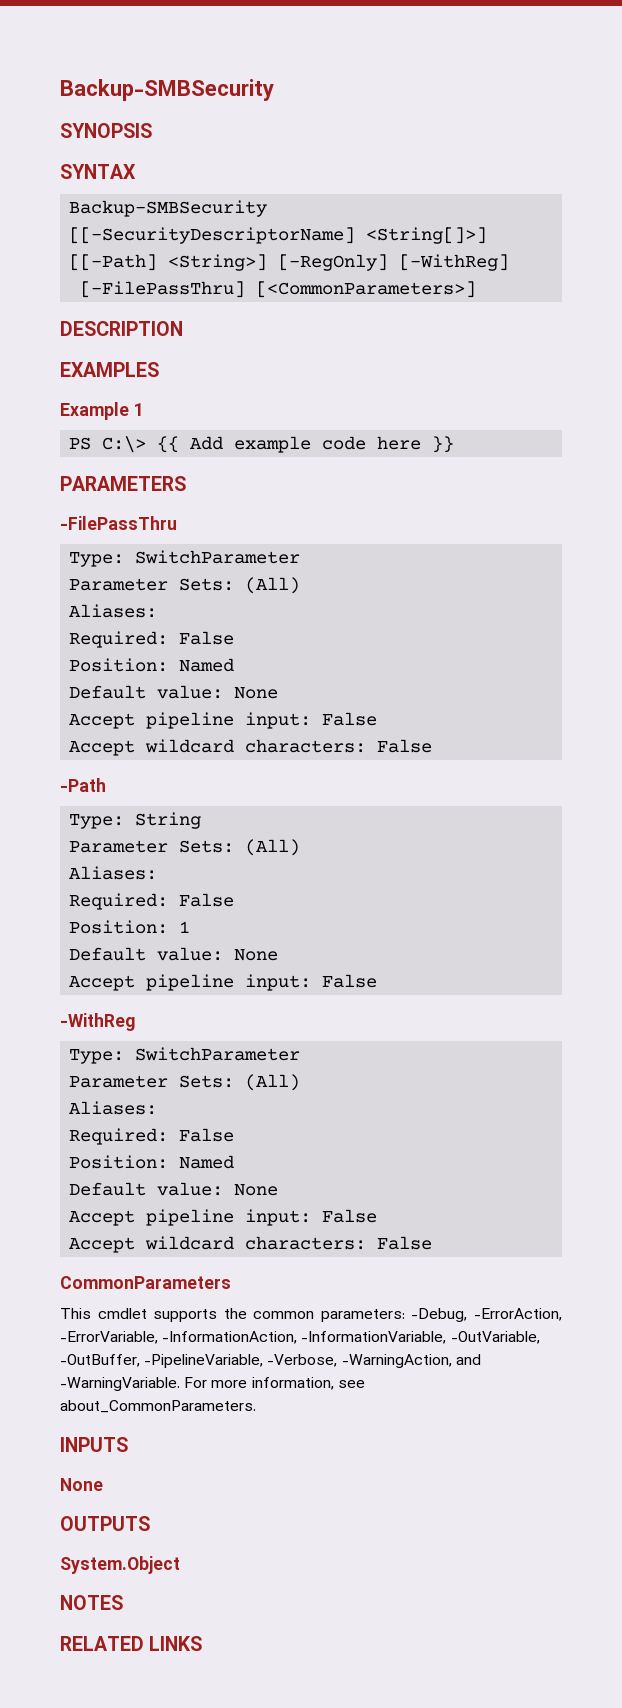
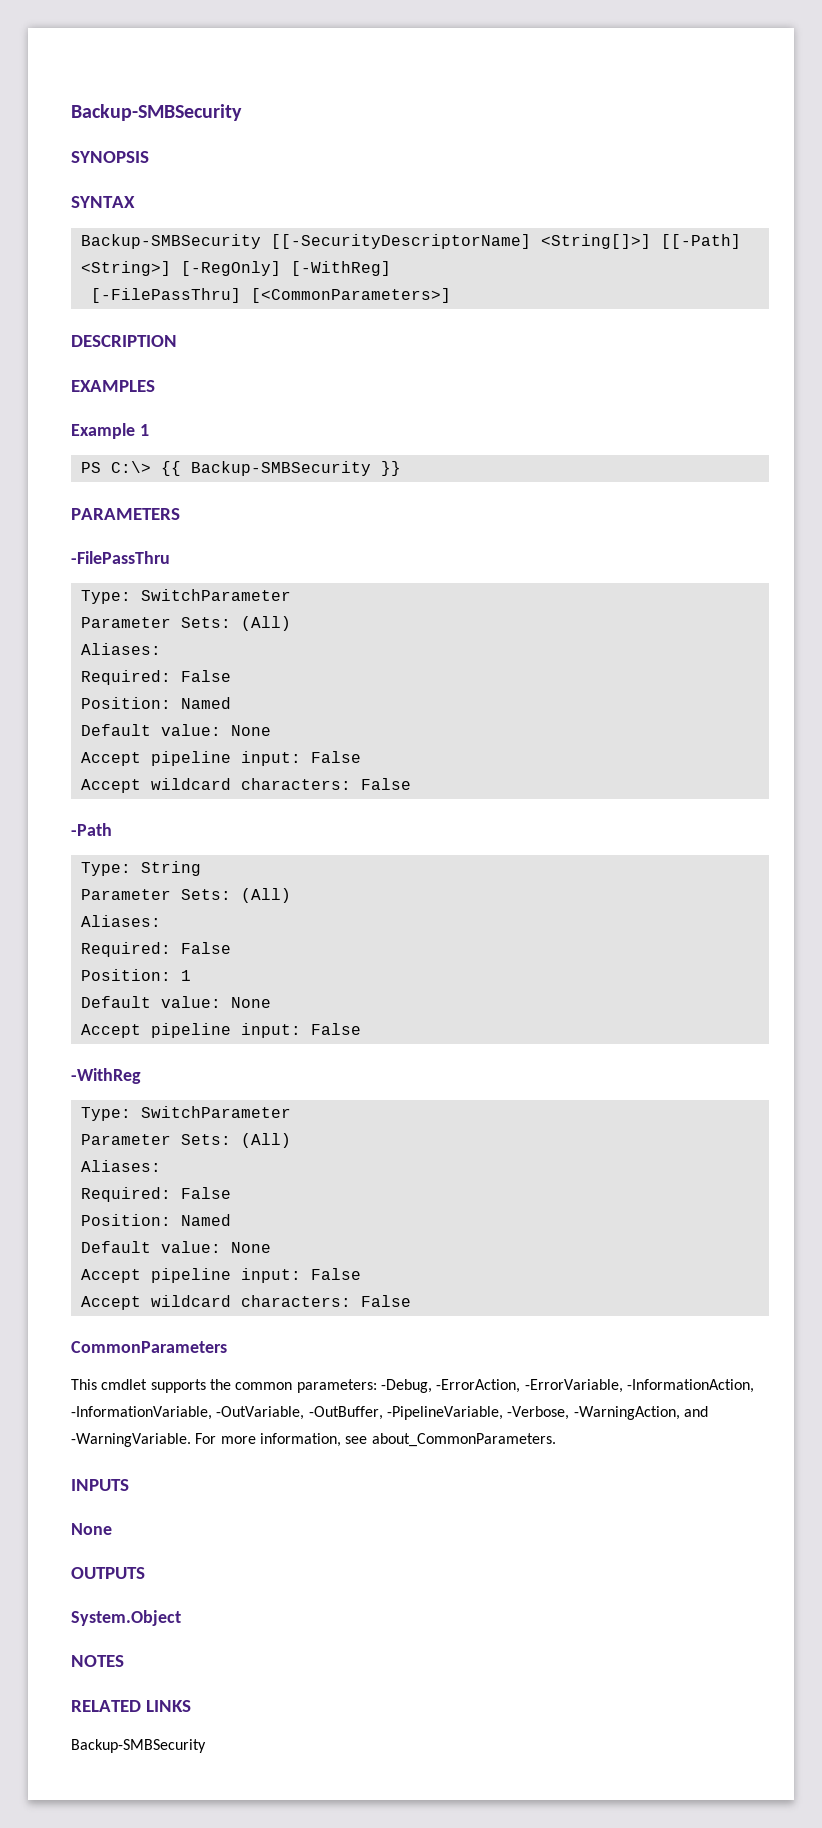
[190,436,422,453] Add example code here -> [190,461,371,476] Backup-SMBSecurity
(203, 1643) none -> [71,1739,206,1753] // Backup-SMBSecurity

